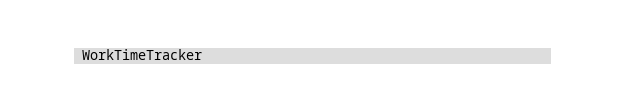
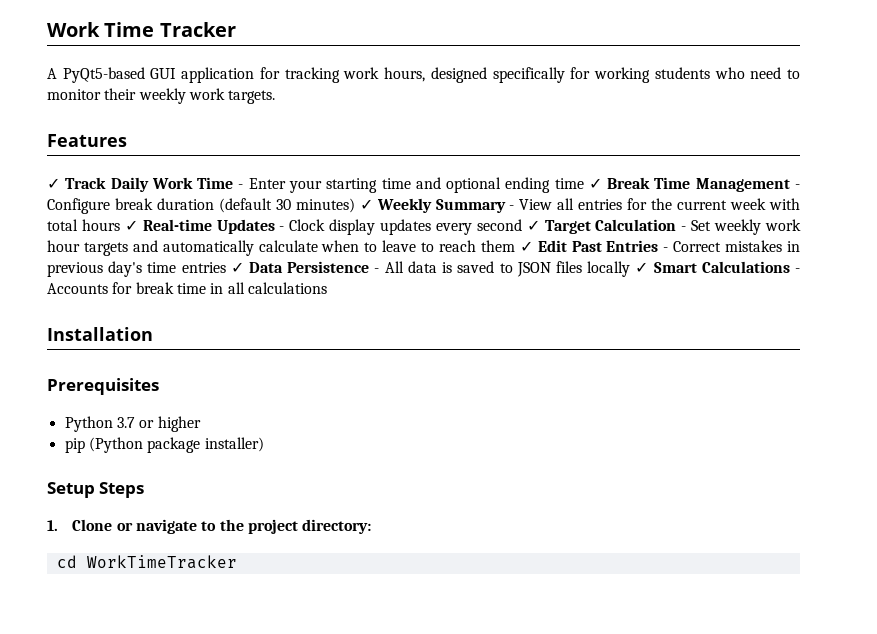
(82, 54) none -> [47,22,236,37] [47,67,801,83] [47,88,276,104] [47,134,127,147] [47,177,801,193] [47,198,801,214] [47,219,801,235] [47,240,801,256] [47,261,801,277] [47,282,327,294] [47,327,153,341] [47,378,159,395] [64,416,201,432] [64,437,264,453] [47,482,145,498] [47,519,372,534] [56,555,77,568] Work Time Tracker // A PyQt5-based GUI application for tracking work hours, designed specifically for working students who need to monitor their weekly work targets. // Features // ✓ Track Daily Work Time - Enter your starting time and optional ending time ✓ Break Time Management - Configure break duration (default 30 minutes) ✓ Weekly Summary - View all entries for the current week with total hours ✓ Real-time Updates - Clock display updates every second ✓ Target Calculation - Set weekly work hour targets and automatically calculate when to leave to reach them ✓ Edit Past Entries - Correct mistakes in previous day's time entries ✓ Data Persistence - All data is saved to JSON files locally ✓ Smart Calculations - Accounts for break time in all calculations // Installation // Prerequisites // Python 3.7 or higher // pip (Python package installer) // Setup Steps // 1. Clone or navigate to the project directory: // cd

